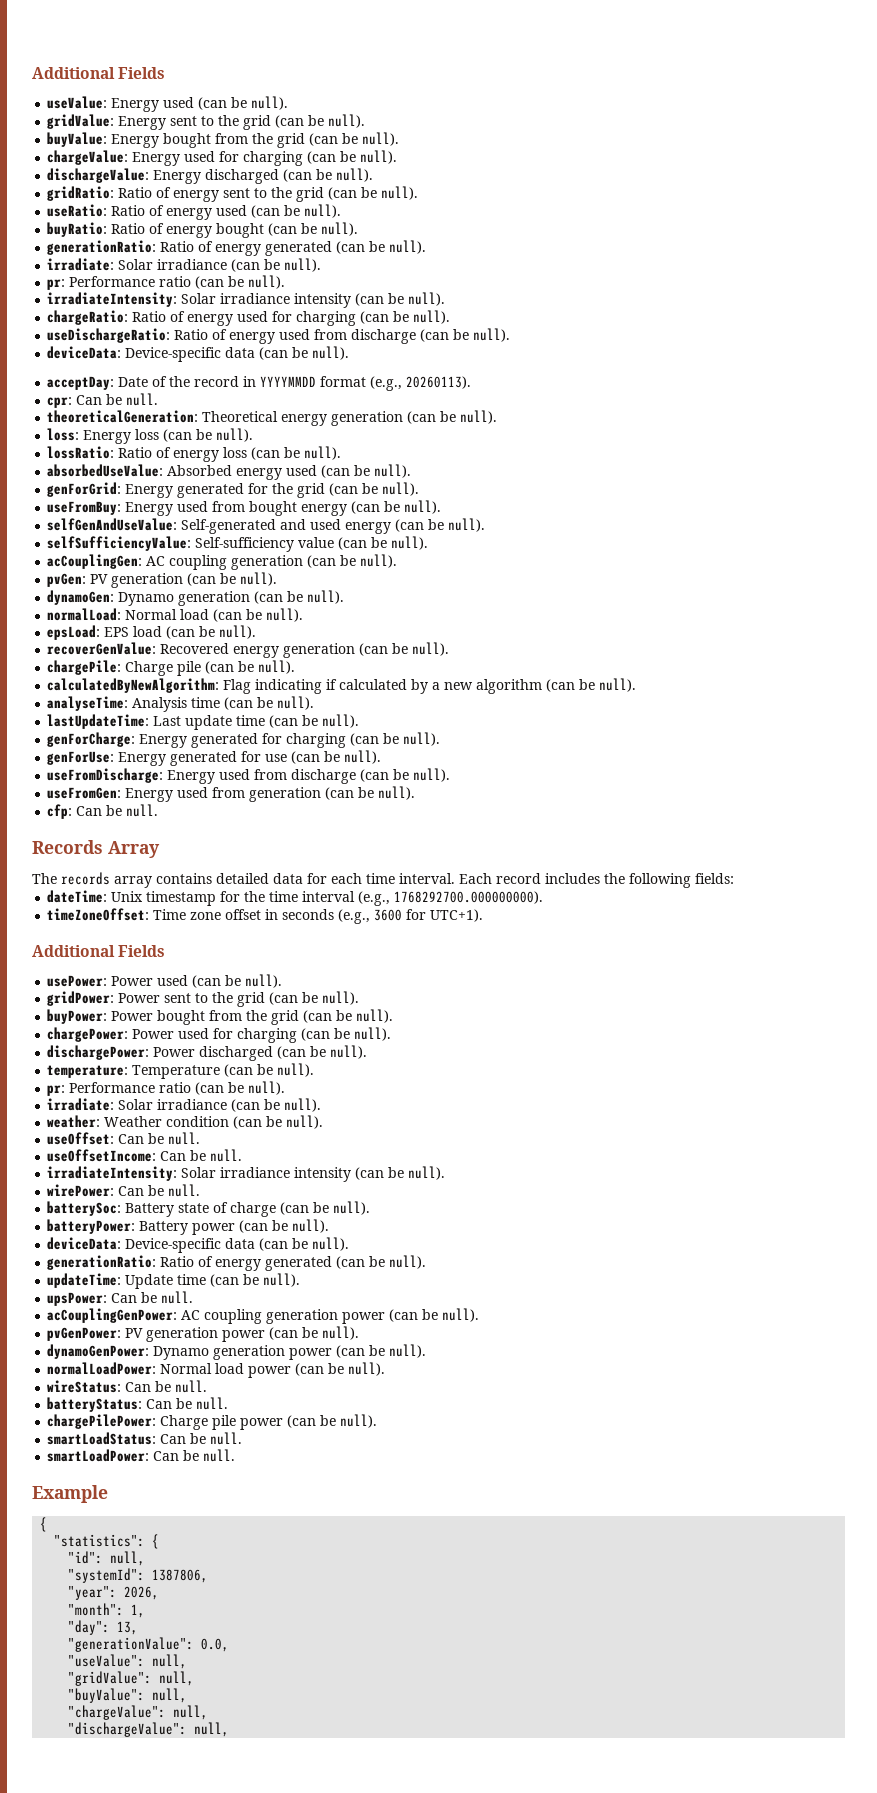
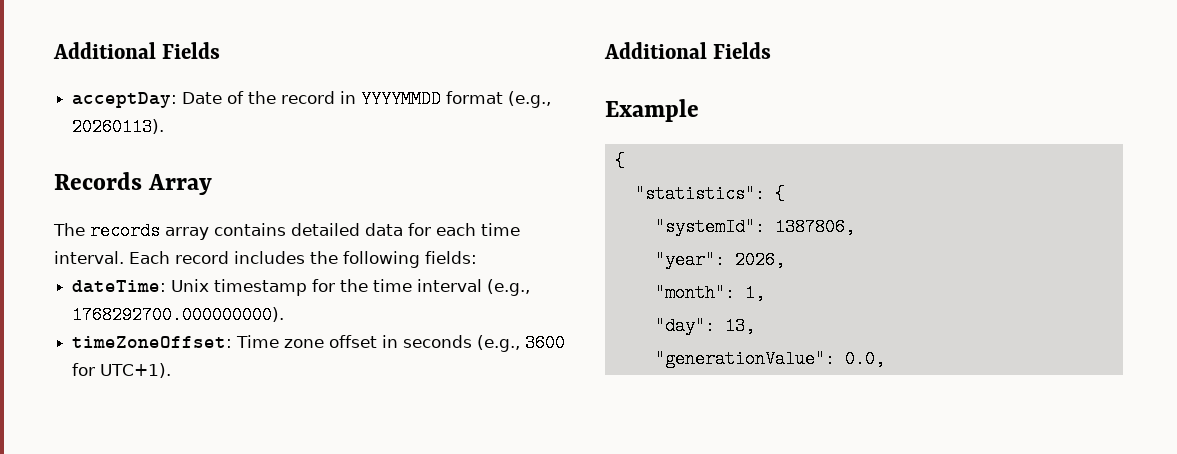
[32,67,166,79] [47,96,289,112] [47,114,366,130] [47,132,400,148] [47,150,398,166] [47,168,374,184] [47,186,419,202] [47,204,342,220] [47,222,359,238] [47,240,427,256] [47,258,322,272] [47,275,286,290] [47,292,446,308] [47,310,451,326] [47,328,511,344] [47,346,350,362] Additional Fields // useValue: Energy used (can be null). // gridValue: Energy sent to the grid (can be null). // buyValue: Energy bought from the grid (can be null). // chargeValue: Energy used for charging (can be null). // dischargeValue: Energy discharged (can be null). // gridRatio: Ratio of energy sent to the grid (can be null). // useRatio: Ratio of energy used (can be null). // buyRatio: Ratio of energy bought (can be null). // generationRatio: Ratio of energy generated (can be null). // irradiate: Solar irradiance (can be null). // pr: Performance ratio (can be null). // irradiateIntensity: Solar irradiance intensity (can be null). // chargeRatio: Ratio of energy used for charging (can be null). // useDischargeRatio: Ratio of energy used from discharge (can be null). // deviceData: Device-specific data (can be null). -> [53,42,221,59] Additional Fields
[47,393,159,408] [47,410,498,426] [47,428,254,444] [47,446,342,462] [47,464,412,480] [47,482,420,498] [47,500,442,516] [47,518,486,534] [47,536,429,552] [47,554,398,570] [47,572,278,588] [47,590,345,606] [47,608,304,622] [47,625,257,640] [47,642,450,658] [47,660,296,676] [47,678,637,694] [47,696,315,712] [47,714,360,730] [47,732,441,748] [47,750,382,766] [47,768,451,784] [47,786,416,802] [47,804,159,819] // cpr: Can be null. // theoreticalGeneration: Theoretical energy generation (can be null). // loss: Energy loss (can be null). // lossRatio: Ratio of energy loss (can be null). // absorbedUseValue: Absorbed energy used (can be null). // genForGrid: Energy generated for the grid (can be null). // useFromBuy: Energy used from bought energy (can be null). // selfGenAndUseValue: Self-generated and used energy (can be null). // selfSufficiencyValue: Self-sufficiency value (can be null). // acCouplingGen: AC coupling generation (can be null). // pvGen: PV generation (can be null). // dynamoGen: Dynamo generation (can be null). // normalLoad: Normal load (can be null). // epsLoad: EPS load (can be null). // recoverGenValue: Recovered energy generation (can be null). // chargePile: Charge pile (can be null). // calculatedByNewAlgorithm: Flag indicating if calculated by a new algorithm (can be null). // analyseTime: Analysis time (can be null). // lastUpdateTime: Last update time (can be null). // genForCharge: Energy generated for charging (can be null). // genForUse: Energy generated for use (can be null). // useFromDischarge: Energy used from discharge (can be null). // useFromGen: Energy used from generation (can be null). // cfp: Can be null. -> (165, 127) none
[47,974,283,988] [47,991,360,1007] [47,1009,394,1025] [47,1027,392,1043] [47,1045,368,1061] [47,1063,315,1079] [47,1081,286,1096] [47,1098,322,1112] [47,1115,324,1129] [47,1132,201,1145] [47,1149,243,1162] [47,1166,446,1182] [47,1184,201,1197] [47,1201,371,1217] [47,1219,330,1235] [47,1237,350,1253] [47,1255,427,1271] [47,1273,301,1289] [47,1291,194,1306] [47,1308,480,1324] [47,1326,360,1342] [47,1344,427,1360] [47,1362,386,1378] [47,1380,208,1393] [47,1397,229,1412] [47,1414,378,1430] [47,1432,243,1445] [47,1449,236,1462] // usePower: Power used (can be null). // gridPower: Power sent to the grid (can be null). // buyPower: Power bought from the grid (can be null). // chargePower: Power used for charging (can be null). // dischargePower: Power discharged (can be null). // temperature: Temperature (can be null). // pr: Performance ratio (can be null). // irradiate: Solar irradiance (can be null). // weather: Weather condition (can be null). // useOffset: Can be null. // useOffsetIncome: Can be null. // irradiateIntensity: Solar irradiance intensity (can be null). // wirePower: Can be null. // batterySoc: Battery state of charge (can be null). // batteryPower: Battery power (can be null). // deviceData: Device-specific data (can be null). // generationRatio: Ratio of energy generated (can be null). // updateTime: Update time (can be null). // upsPower: Can be null. // acCouplingGenPower: AC coupling generation power (can be null). // pvGenPower: PV generation power (can be null). // dynamoGenPower: Dynamo generation power (can be null). // normalLoadPower: Normal load power (can be null). // wireStatus: Can be null. // batteryStatus: Can be null. // chargePilePower: Charge pile power (can be null). // smartLoadStatus: Can be null. // smartLoadPower: Can be null. -> (772, 50) none
[68,1551,146,1566] // "id": null, -> (785, 194) none
[68,1654,188,1669] [68,1671,195,1686] [68,1688,188,1703] [68,1705,209,1720] [68,1722,230,1737] // "useValue": null, // "gridValue": null, // "buyValue": null, // "chargeValue": null, // "dischargeValue": null, -> (885, 359) none

